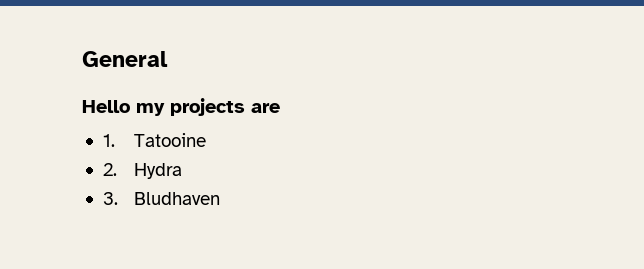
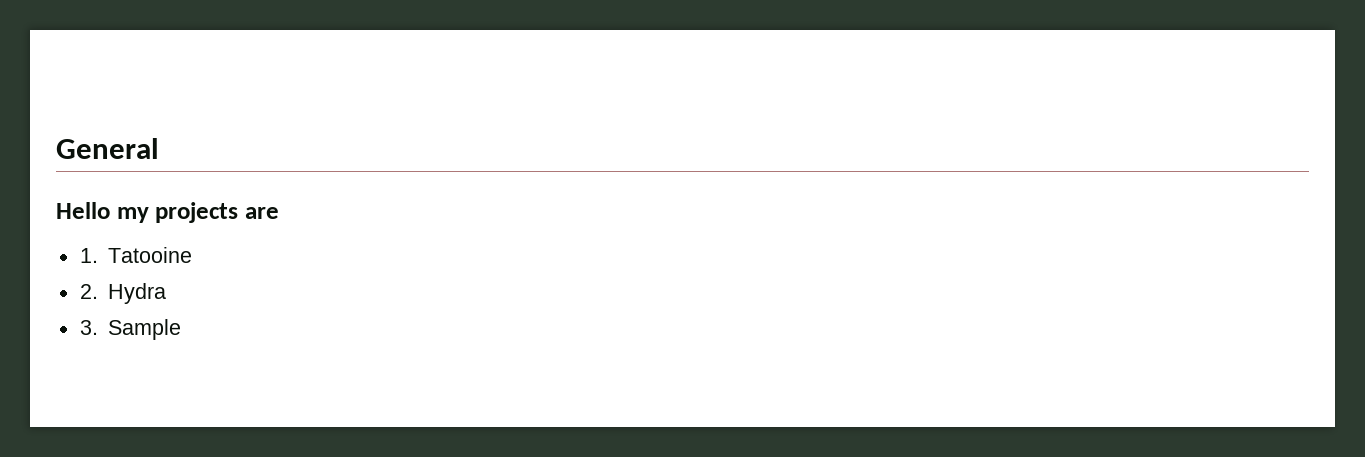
[133,192,220,205] Bludhaven -> [108,319,182,340] Sample

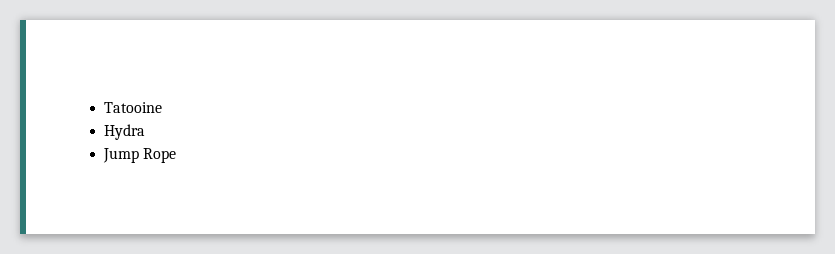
[56,138,159,159] [56,202,279,223] [79,248,98,263] General // Hello my projects are // 1. -> (104, 107) none
[79,284,98,299] 2. -> (163, 107) none
[79,319,182,340] 3. Sample -> [103,148,177,163] Jump Rope

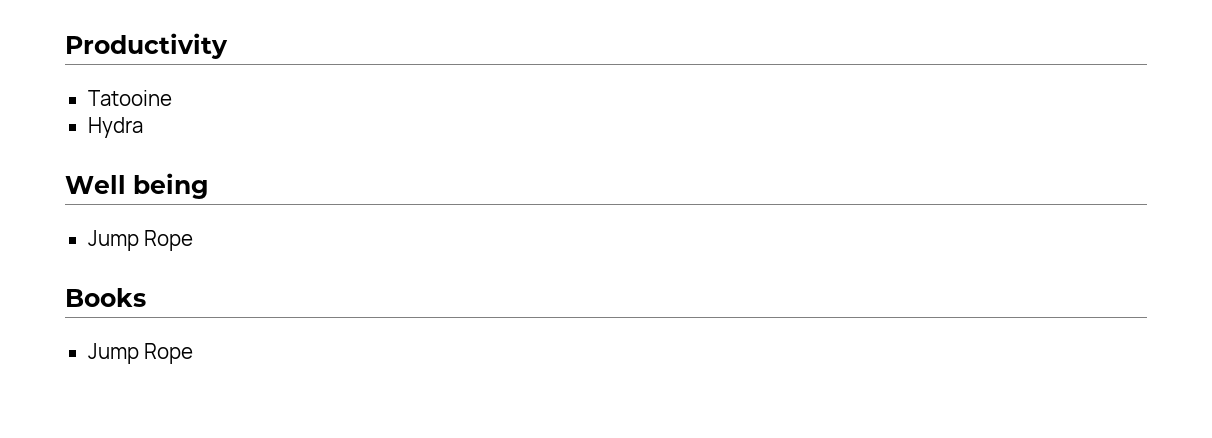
(104, 107) none -> [65,33,228,59] Productivity //
[103,148,177,163] // Jump Rope -> [65,173,209,199] [87,230,194,251] [65,288,146,307] [87,343,194,364] // Well being // Jump Rope // Books // Jump Rope

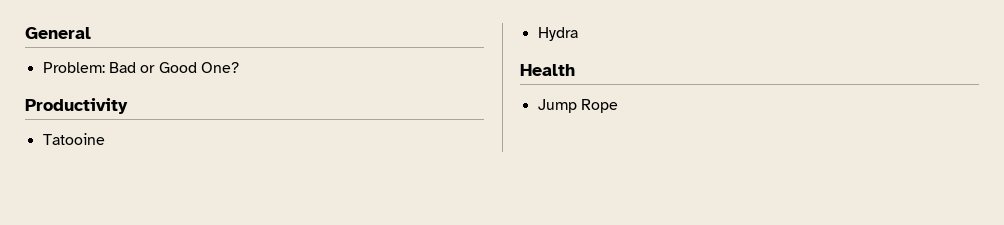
(65, 46) none -> [25,27,91,39] [42,62,239,73] General // Problem: Bad or Good One? //
[65,173,209,199] [87,230,194,251] [65,288,146,307] [87,343,194,364] Well being // Jump Rope // Books // Jump Rope -> [520,64,575,76] [537,99,618,113] Health // Jump Rope

